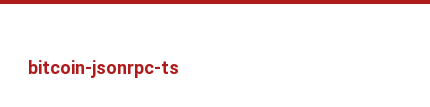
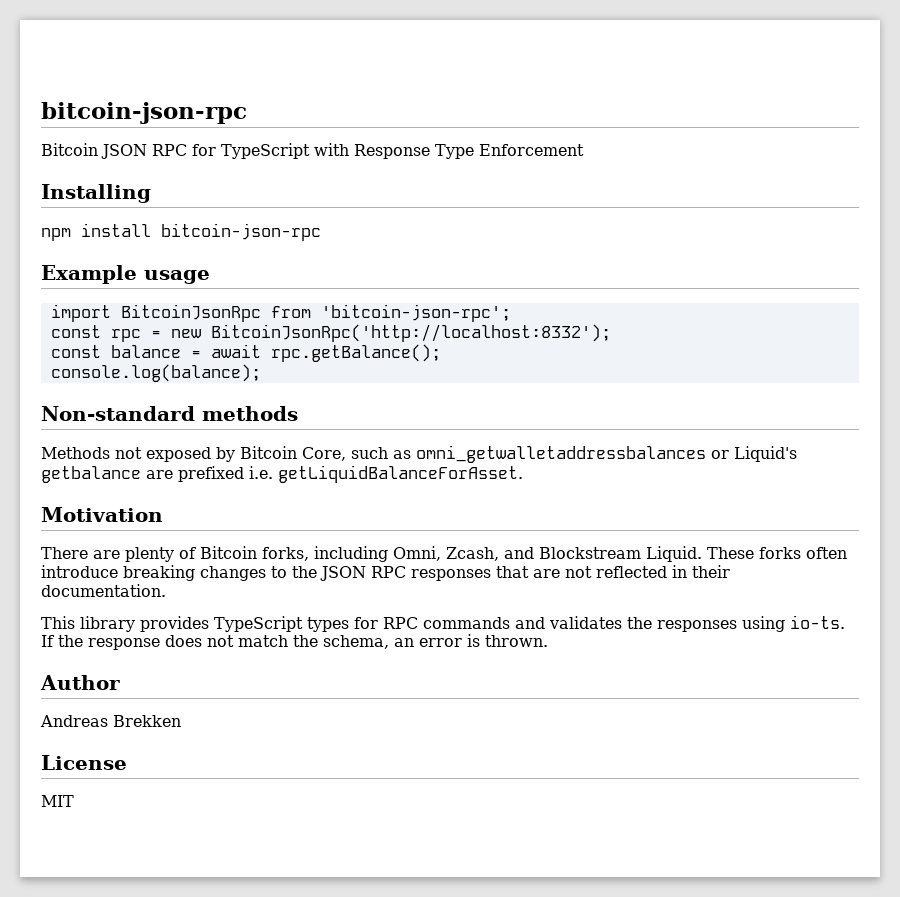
[28,60,179,78] bitcoin-jsonrpc-ts -> [41,102,247,124] [41,143,584,159] [41,184,151,203] [41,223,321,241] [41,265,210,284] [50,304,511,322] [50,324,611,342] [50,344,441,362] [50,364,261,382] [41,406,298,421] [41,445,797,463] [41,465,523,483] [41,507,163,522] [41,546,847,562] [41,565,730,581] [41,584,166,597] [41,615,845,632] [41,634,548,650] [40,675,120,690] [40,715,181,727] [41,755,127,770] [41,795,74,807] bitcoin-json-rpc // Bitcoin JSON RPC for TypeScript with Response Type Enforcement // Installing // npm install bitcoin-json-rpc // Example usage // import BitcoinJsonRpc from 'bitcoin-json-rpc'; // const rpc = new BitcoinJsonRpc('http://localhost:8332'); // const balance = await rpc.getBalance(); // console.log(balance); // Non-standard methods // Methods not exposed by Bitcoin Core, such as omni_getwalletaddressbalances or Liquid's getbalance are prefixed i.e. getLiquidBalanceForAsset. // Motivation // There are plenty of Bitcoin forks, including Omni, Zcash, and Blockstream Liquid. These forks often introduce breaking changes to the JSON RPC responses that are not reflected in their documentation. // This library provides TypeScript types for RPC commands and validates the responses using io-ts. If the response does not match the schema, an error is thrown. // Author // Andreas Brekken // License // MIT

